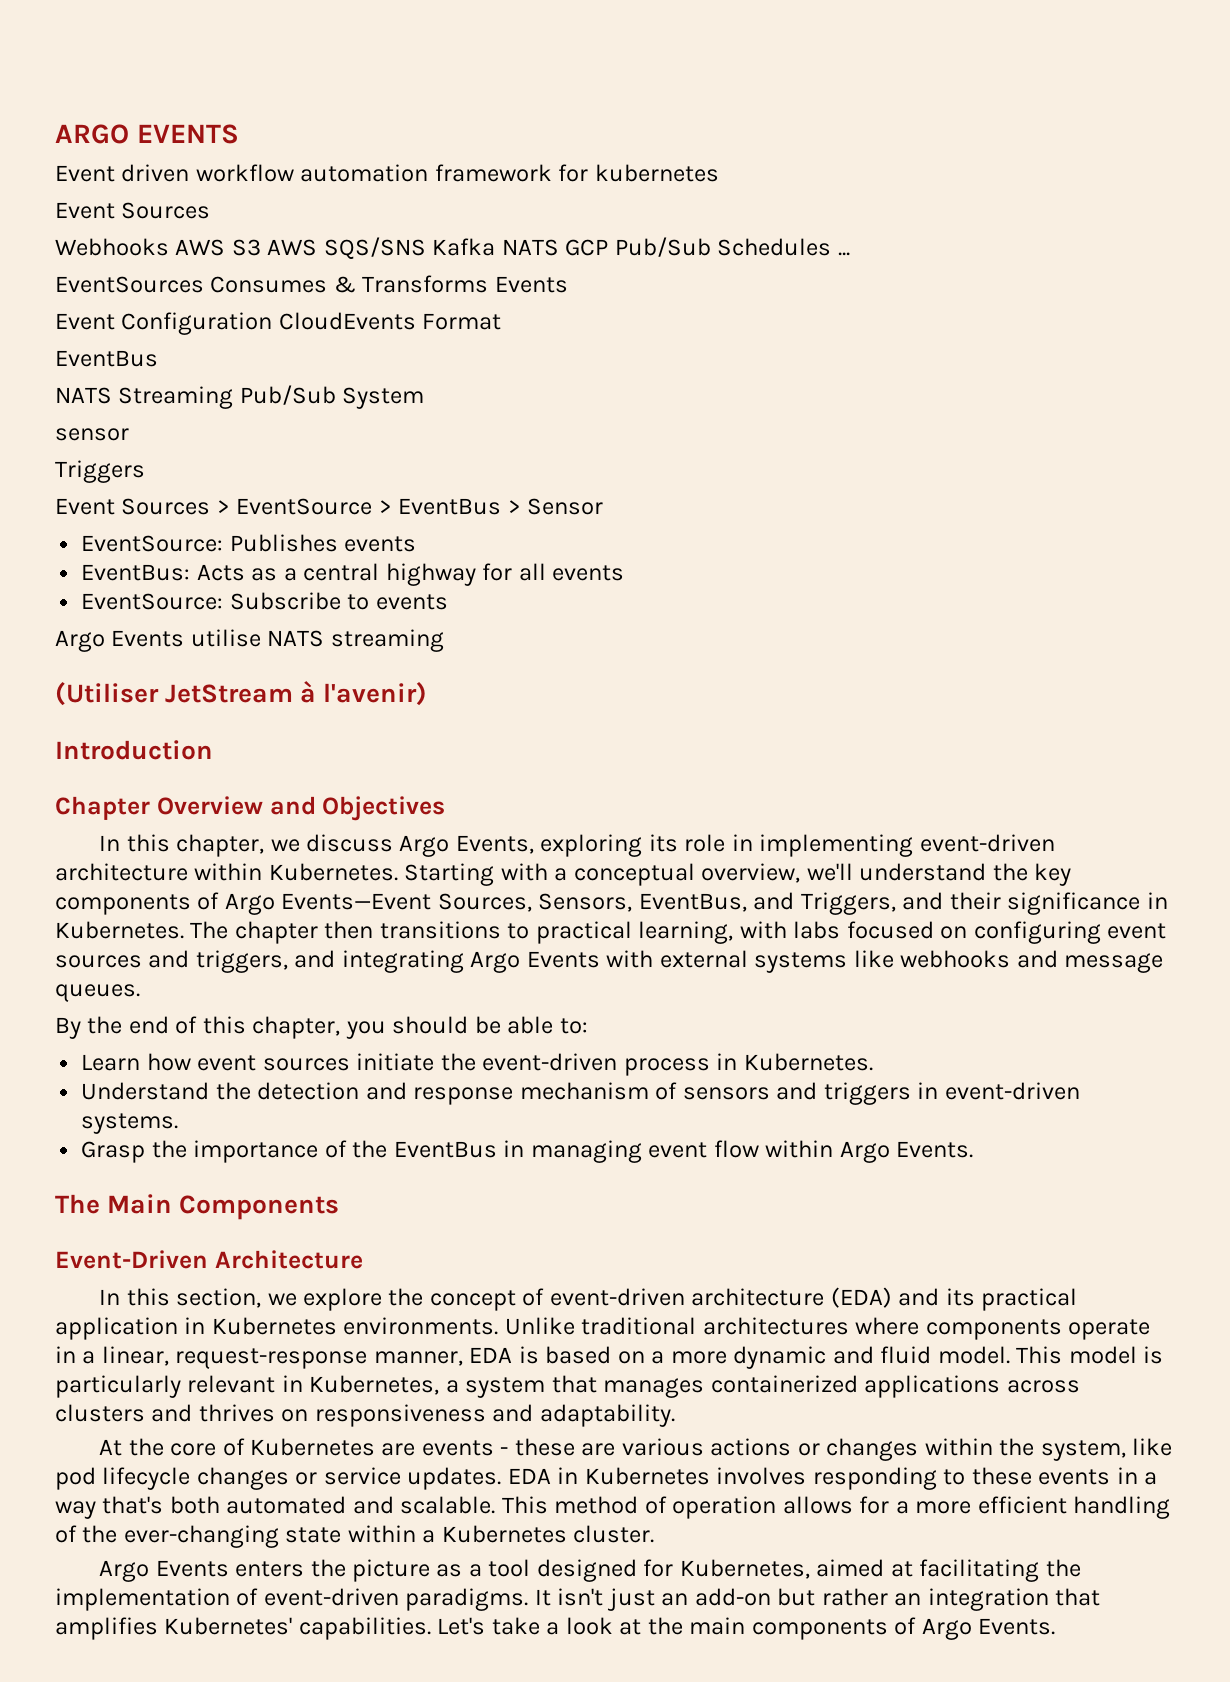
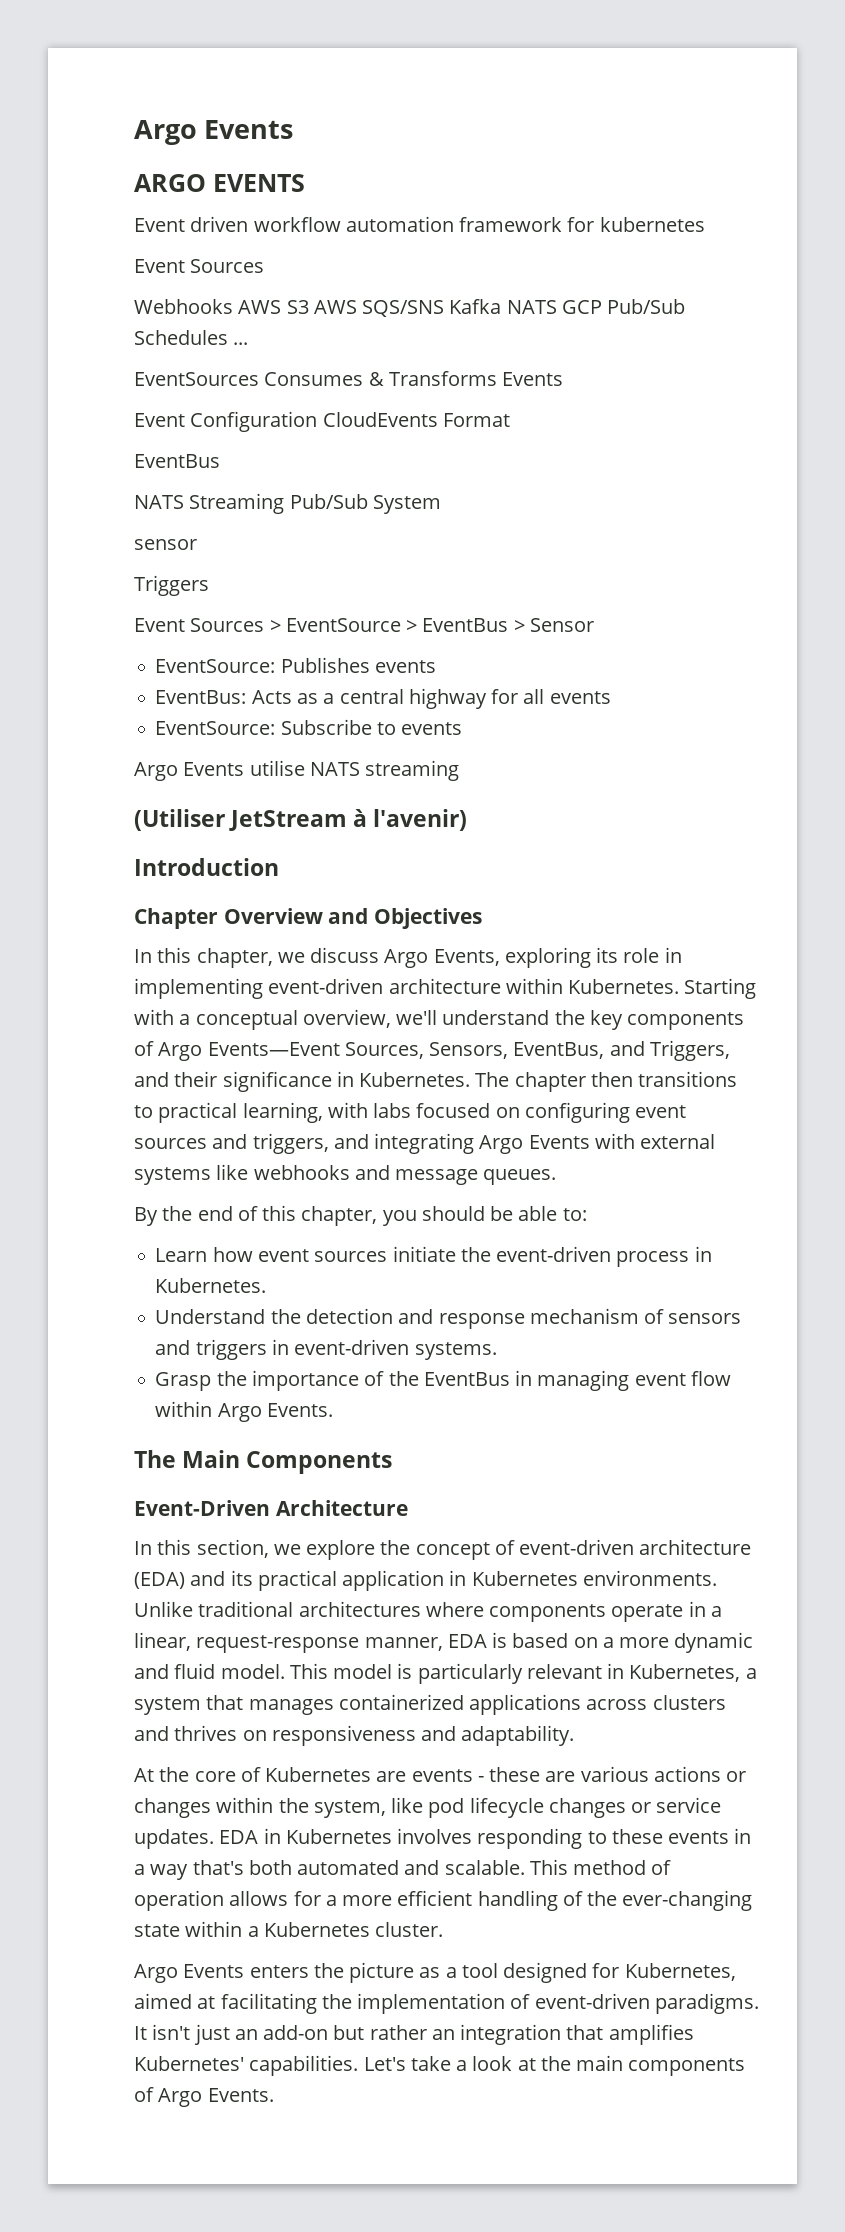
(55, 134) none -> [134,120,294,145] Argo Events //

